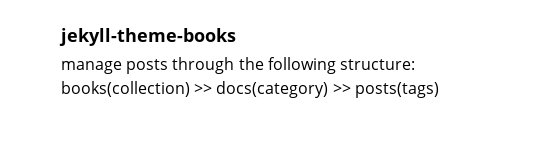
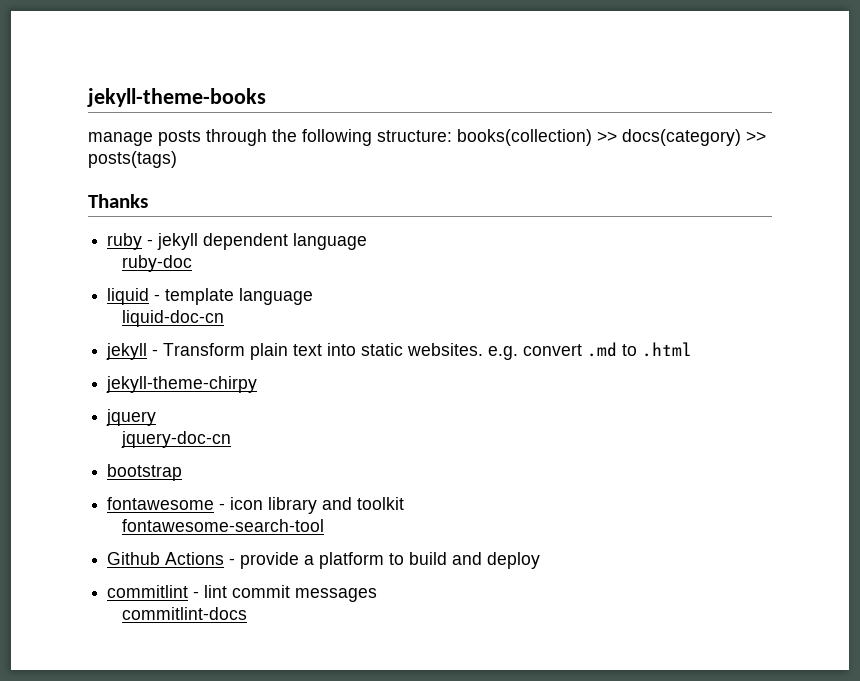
(439, 90) none -> [88,194,148,208] [107,233,368,250] [121,255,192,272] [107,288,314,305] [121,310,224,327] [106,342,693,360] [106,376,258,393] [106,409,157,426] [120,431,231,448] [107,464,183,481] [107,497,405,514] [121,519,324,532] [107,552,541,569] [107,585,378,602] [121,607,247,620] // Thanks // ruby - jekyll dependent language // ruby-doc // liquid - template language // liquid-doc-cn // jekyll - Transform plain text into static websites. e.g. convert .md to .html // jekyll-theme-chirpy // jquery // jquery-doc-cn // bootstrap // fontawesome - icon library and toolkit // fontawesome-search-tool // Github Actions - provide a platform to build and deploy // commitlint - lint commit messages // commitlint-docs

